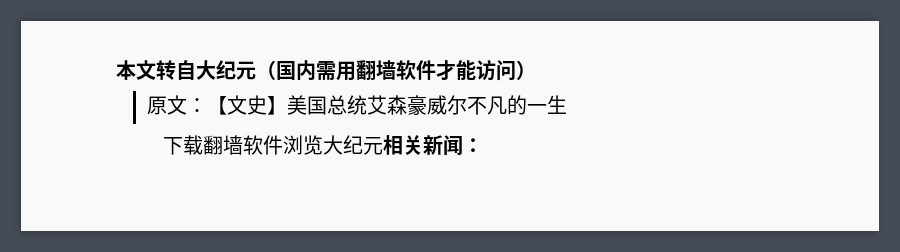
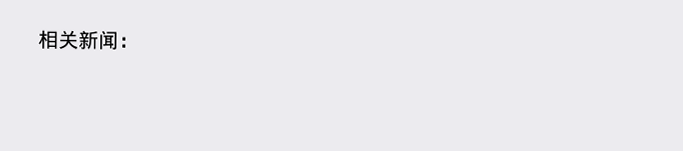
[116,60,536,81] [147,95,568,115] [162,135,383,155] 本文转自大纪元（国内需用翻墙软件才能访问） // 原文：【文史】美国总统艾森豪威尔不凡的一生 // 下载翻墙软件浏览大纪元 -> (38, 39) none

